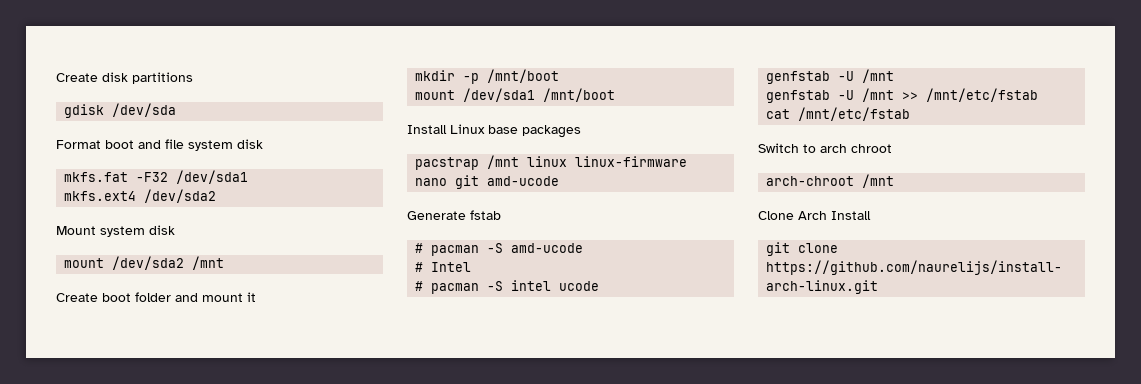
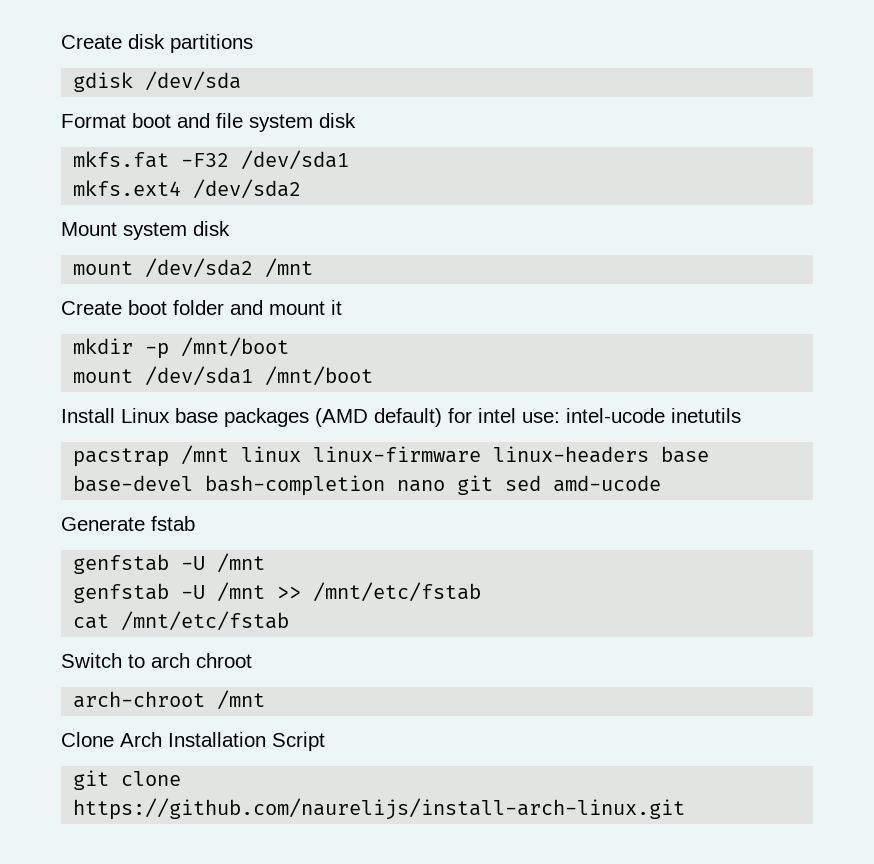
(581, 131) none -> [315,408,741,427] (AMD default) for intel use: intel-ucode inetutils
(688, 161) none -> [493,446,710,463] [73,475,386,496] linux-headers base base-devel bash-completion
(480, 182) none -> [505,475,542,491] sed
[415,243,584,256] [415,262,472,272] [415,280,600,294] // # pacman -S amd-ucode // # Intel // # pacman -S intel ucode -> (195, 523) none
[831,211,871,220] Install -> [168,732,325,751] Installation Script

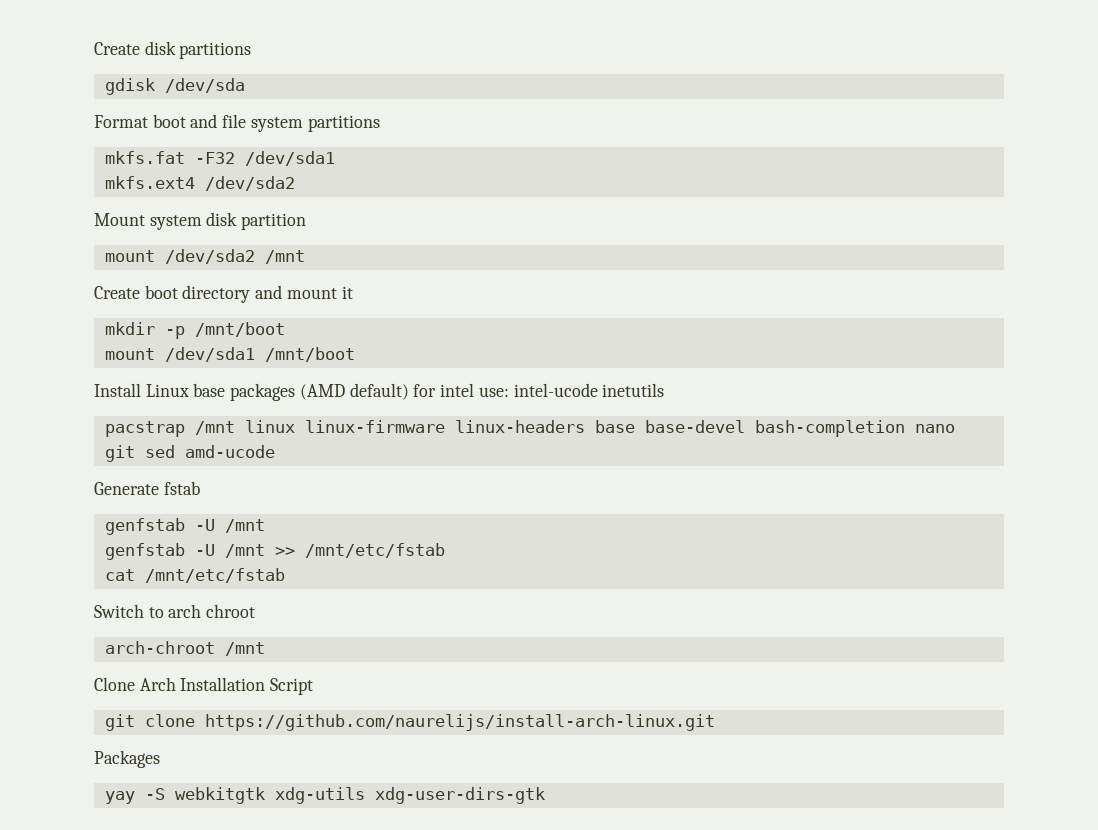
[319,113,356,128] disk -> [307,115,380,132] partitions
(230, 228) none -> [241,213,307,230] partition
[173,300,224,315] folder -> [182,285,251,303] directory
(686, 809) none -> [94,750,160,768] [104,787,545,804] // Packages // yay -S webkitgtk xdg-utils xdg-user-dirs-gtk

